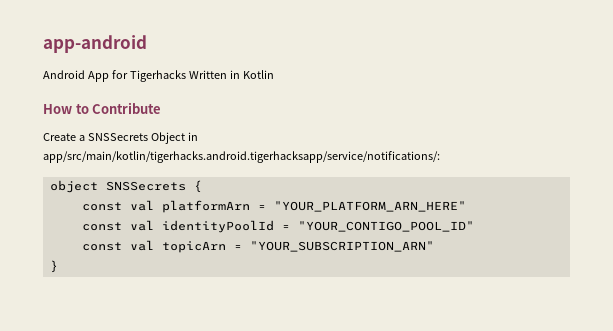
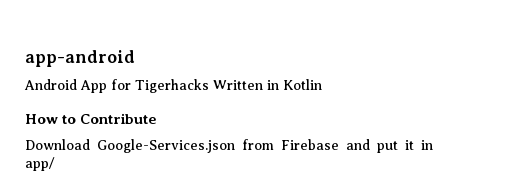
[43,132,198,144] [43,151,440,163] [49,180,202,193] [81,200,466,213] [81,220,474,233] [81,240,434,253] [49,260,58,273] Create a SNSSecrets Object in app/src/main/kotlin/tigerhacks.android.tigerhacksapp/service/notifications/: // object SNSSecrets { // const val platformArn = "YOUR_PLATFORM_ARN_HERE" // const val identityPoolId = "YOUR_CONTIGO_POOL_ID" // const val topicArn = "YOUR_SUBSCRIPTION_ARN" // } -> [25,139,433,153] [25,157,55,171] Download Google-Services.json from Firebase and put it in app/

